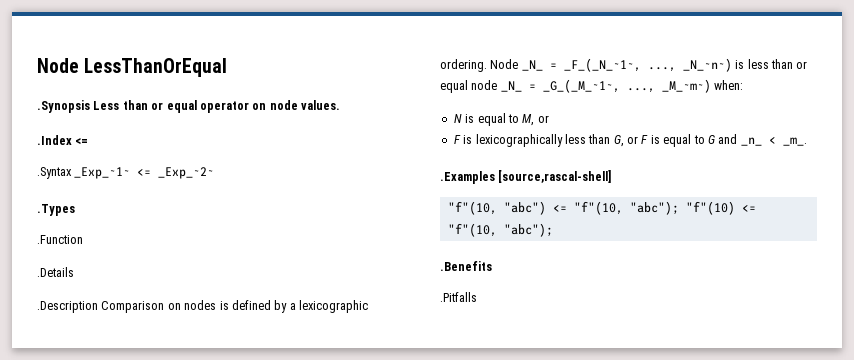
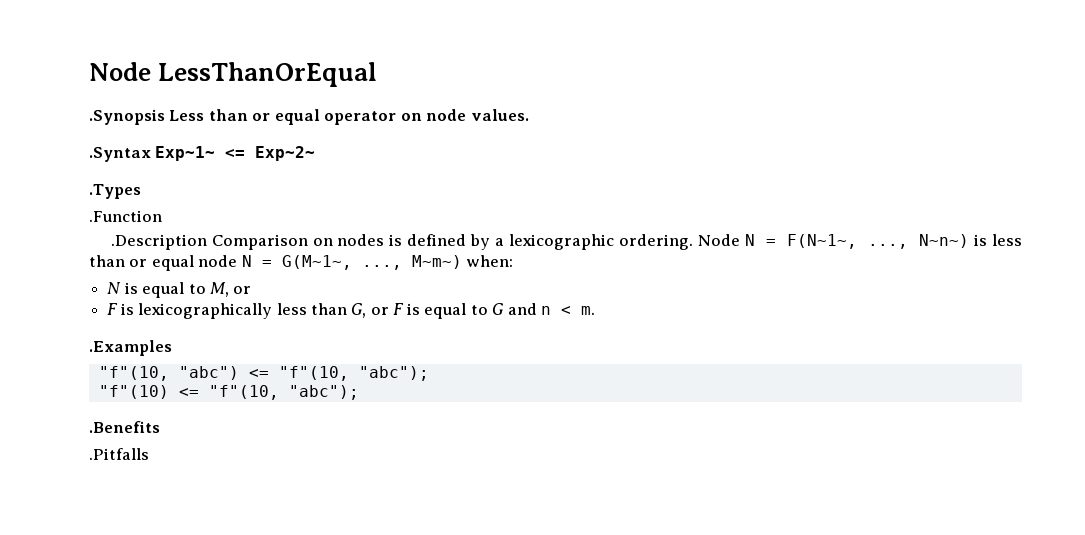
[37,135,89,145] [37,167,215,179] .Index <= // .Syntax _Exp_~1~ <= _Exp_~2~ -> [89,146,316,162] .Syntax Exp~1~ <= Exp~2~
[37,267,74,277] // .Details -> (162, 216) none
[521,58,732,72] _N_ = _F_(_N_~1~, ..., _N_~n~) -> [744,234,970,249] N = F(N~1~, ..., N~n~)
[500,79,711,93] _N_ = _G_(_M_~1~, ..., _M_~m~) -> [241,255,462,270] N = G(M~1~, ..., M~m~)
[740,136,807,146] _n_ < _m_. -> [541,306,596,315] n < m.
[498,170,612,183] [source,rascal-shell] -> (172, 348) none
(679, 208) none -> (429, 373) //

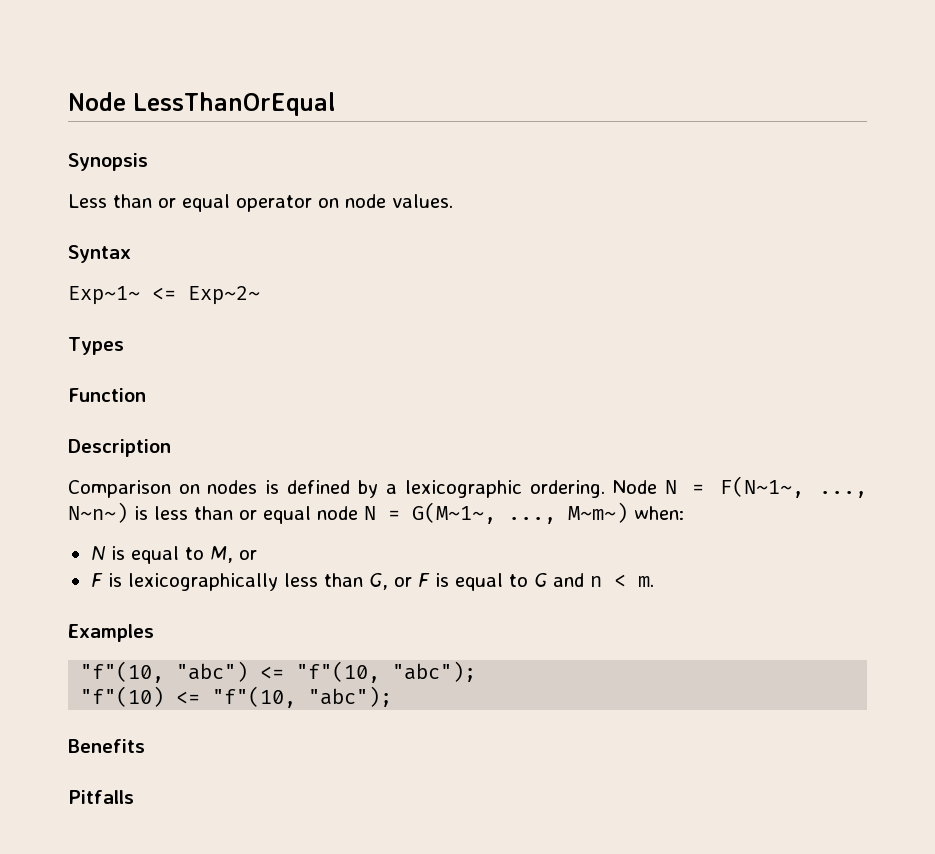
[89,109,165,125] .Synopsis -> [68,153,148,171] Synopsis //
[89,147,151,162] .Syntax -> [68,245,131,263] Syntax //
[89,184,141,199] [89,210,162,222] [110,234,207,250] .Types // .Function // .Description -> [68,337,124,355] [68,388,146,402] [68,439,171,457] Types // Function // Description //
[89,340,172,356] .Examples -> [68,624,154,642] Examples
[89,421,160,433] [89,448,149,460] .Benefits // .Pitfalls -> [68,739,145,753] [68,790,134,804] Benefits // Pitfalls

